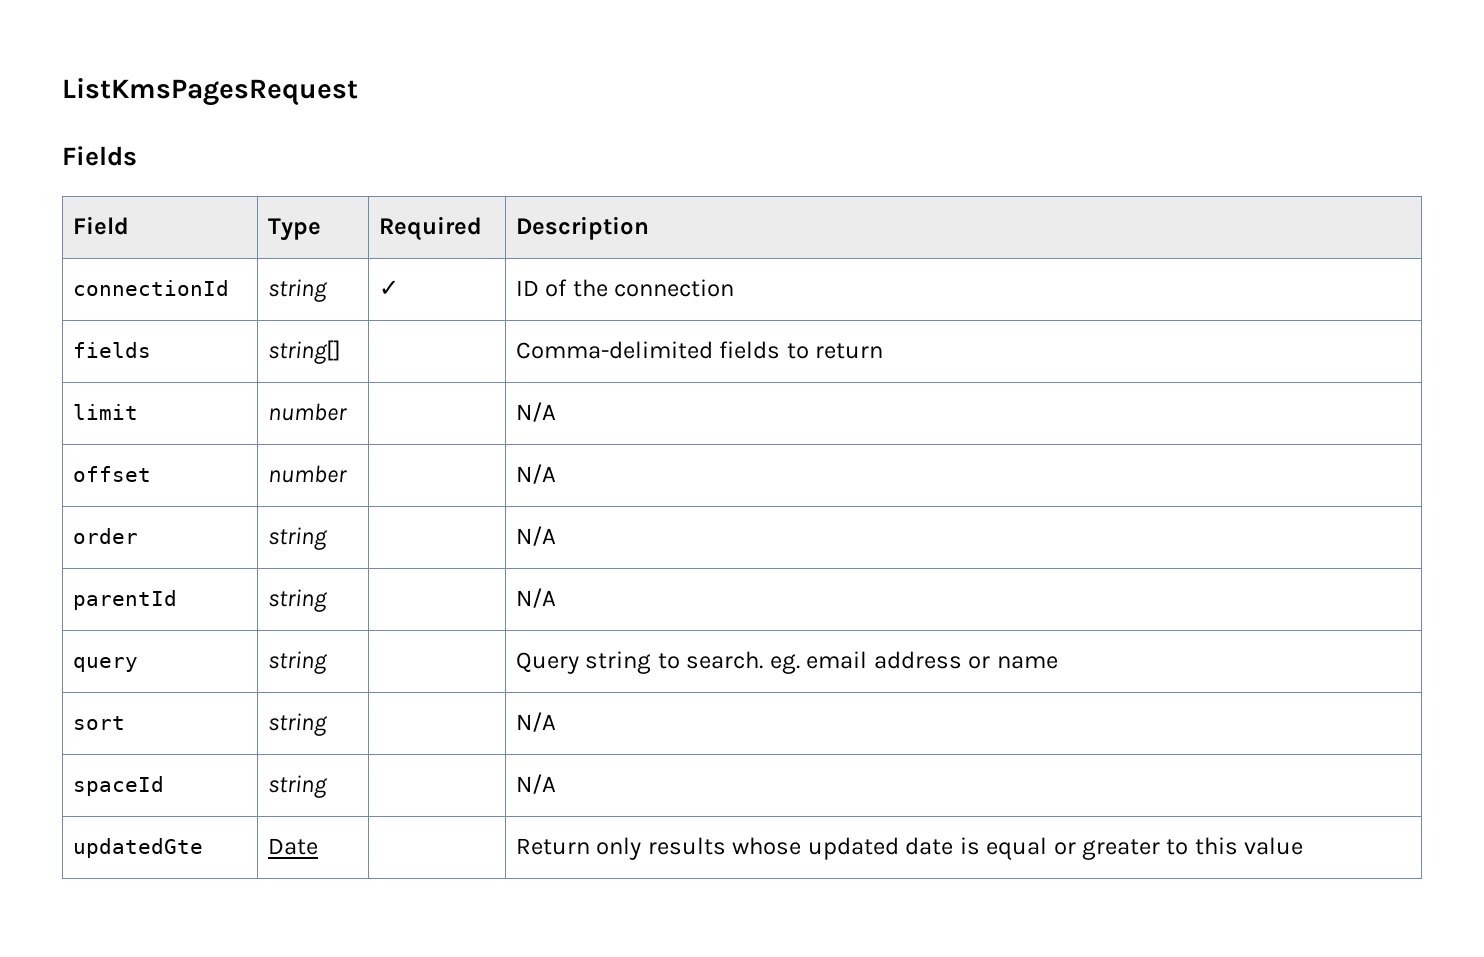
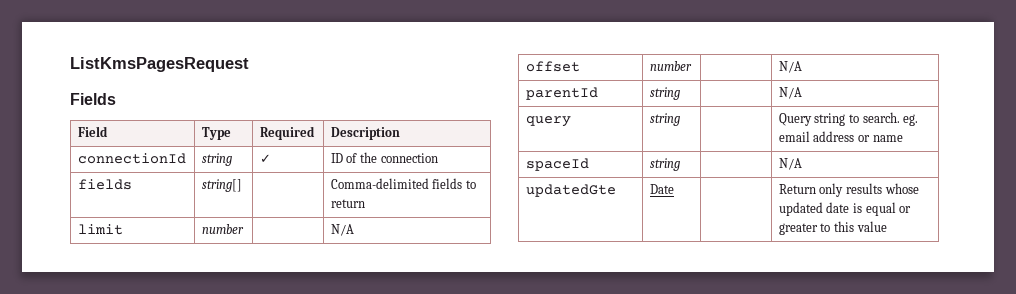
[72,528,138,544] [267,527,327,550] [515,526,556,546] // order | string | | N/A -> (802, 67) none
[72,716,125,730] [267,713,327,736] [515,712,556,732] // sort | string | | N/A -> (903, 138) none

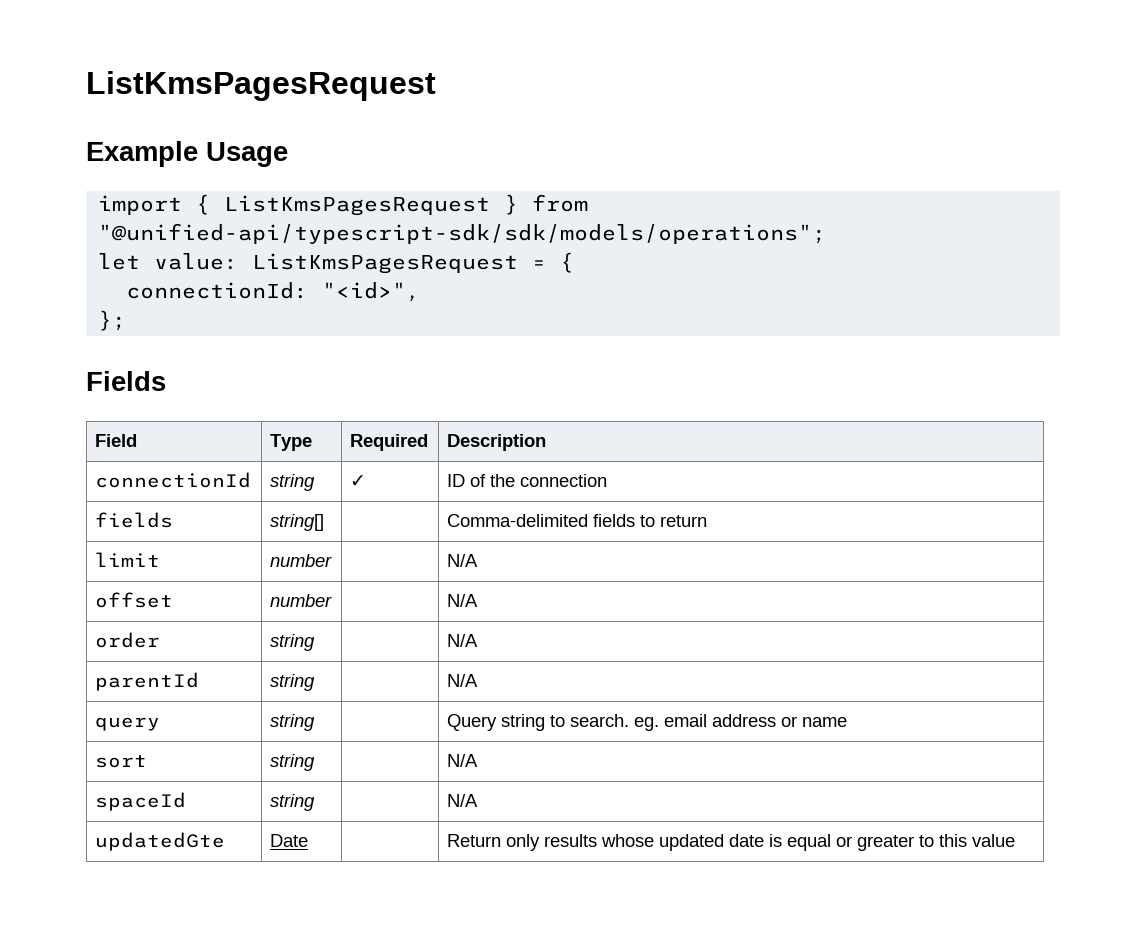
[70,57,249,72] ListKmsPagesRequest -> [86,71,436,101] [86,141,288,167] [98,194,589,216] [98,223,827,244] [98,252,575,274] [126,282,421,302] [98,310,127,331] ListKmsPagesRequest // Example Usage // import { ListKmsPagesRequest } from "@unified-api/typescript-sdk/sdk/models/operations"; // let value: ListKmsPagesRequest = { // connectionId: "<id>", // };
(802, 67) none -> [95,632,161,648] [270,634,316,651] [447,634,479,647] // order | string | | N/A
(903, 138) none -> [95,755,148,768] [270,754,316,771] [447,754,479,767] // sort | string | | N/A

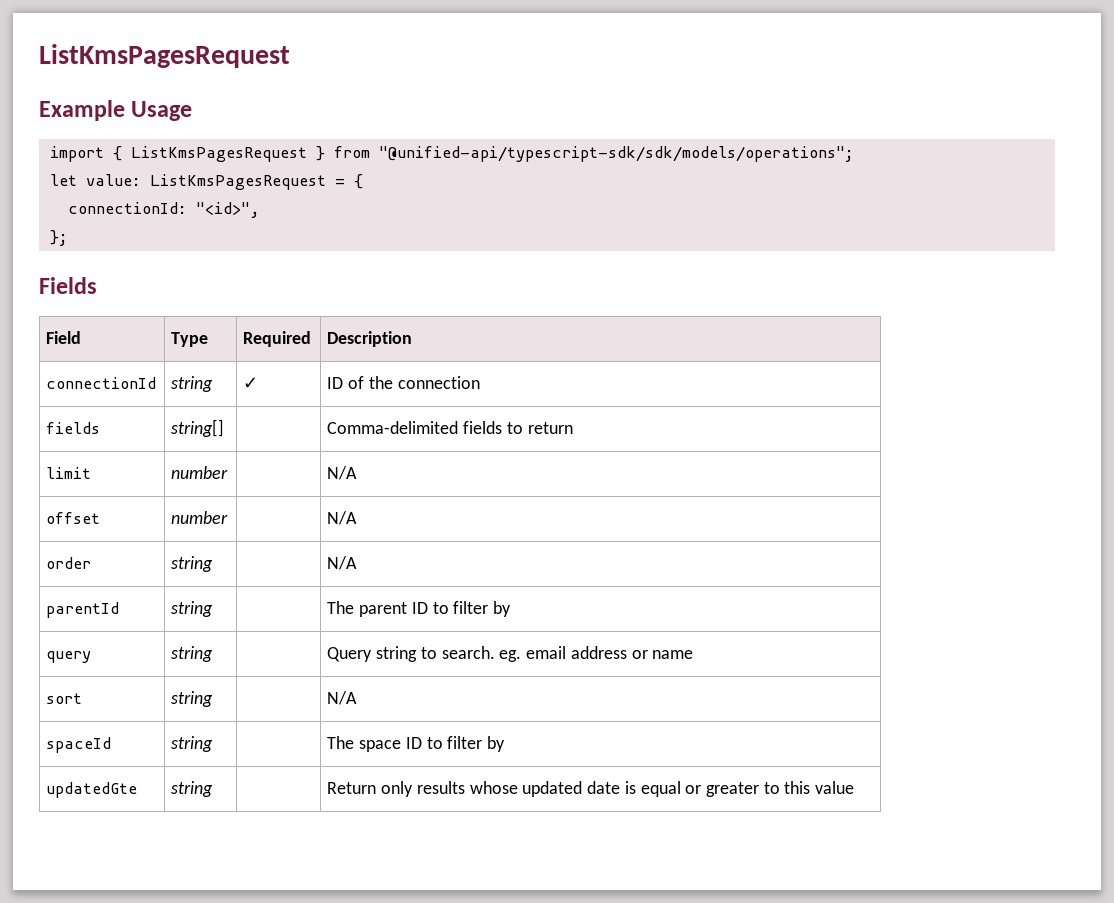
[447,674,479,687] N/A -> [327,601,512,617] The parent ID to filter by
[447,794,479,807] N/A -> [327,736,506,752] The space ID to filter by
[270,834,309,847] Date -> [171,781,214,797] string

